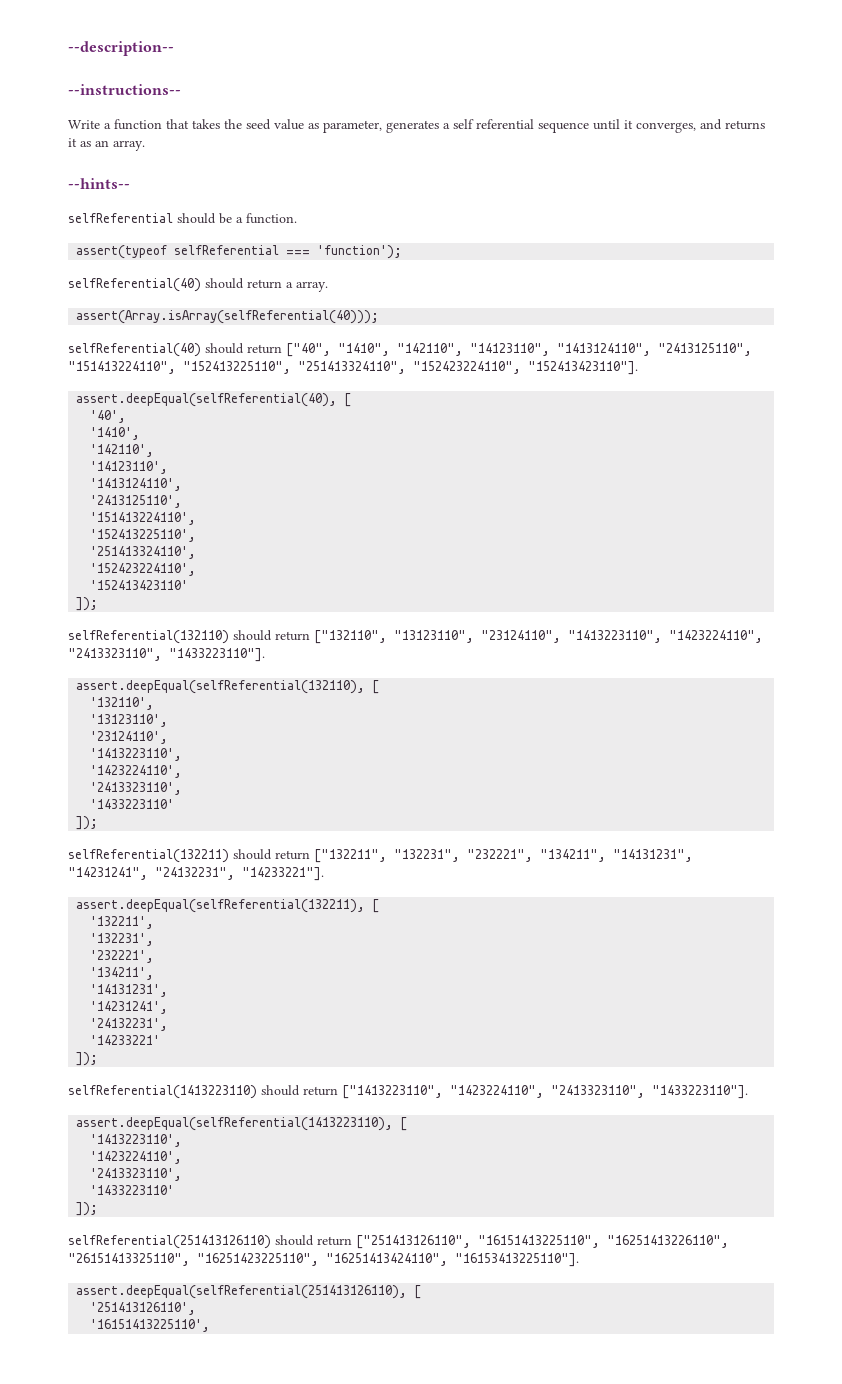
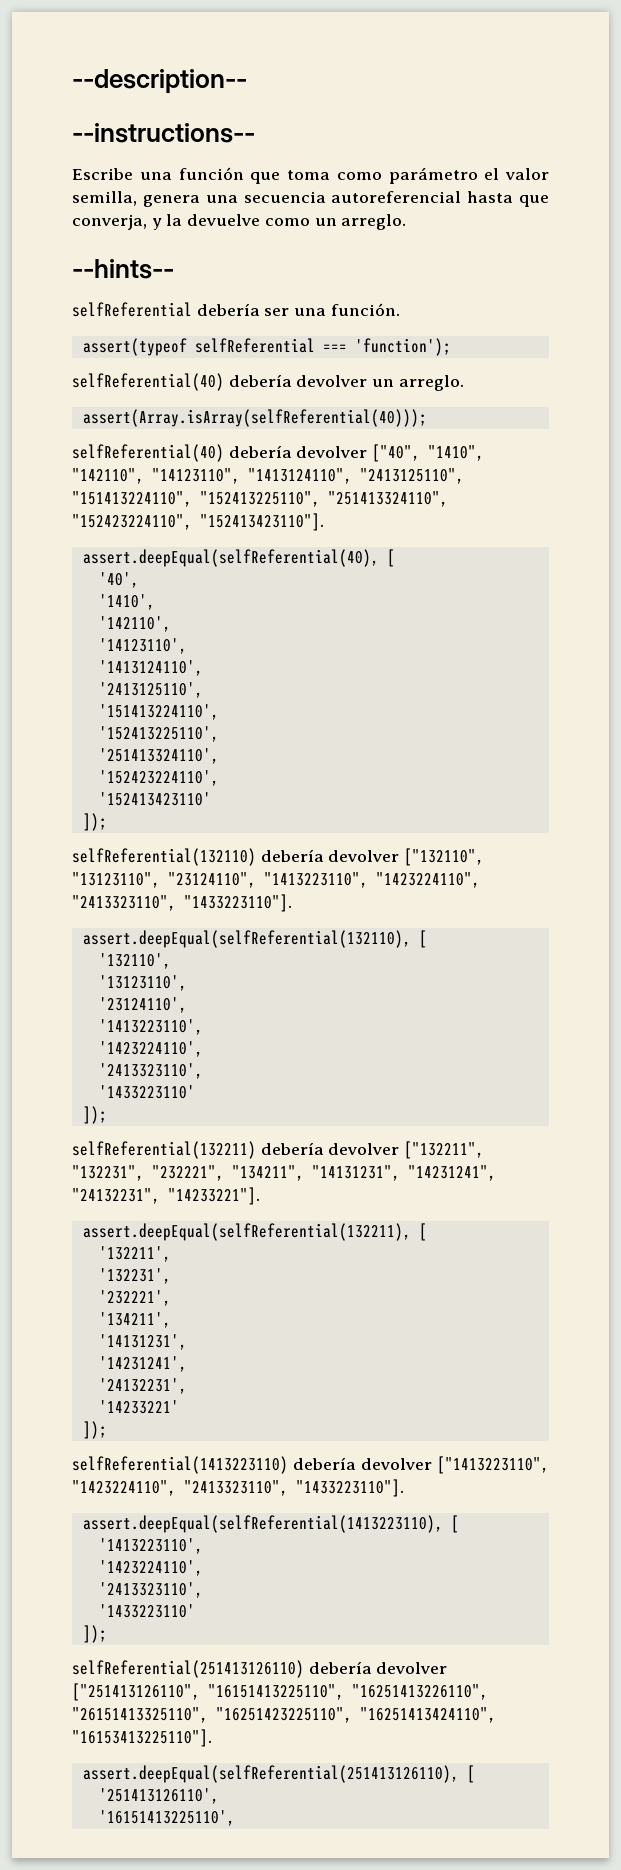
[68,119,765,133] [68,138,145,151] [68,178,130,189] [68,213,297,224] Write a function that takes the seed value as parameter, generates a self referential sequence until it converges, and returns it as an array. // --hints-- // selfReferential should be a function. -> [72,167,549,184] [72,191,549,207] [72,214,407,230] [72,259,174,279] [72,302,400,317] Escribe una función que toma como parámetro el valor semilla, genera una secuencia autoreferencial hasta que converja, y la devuelve como un arreglo. // --hints-- // selfReferential debería ser una función.
[205,278,328,292] should return a array. -> [228,374,464,391] debería devolver un arreglo.
[205,343,282,354] should return -> [228,445,368,458] debería devolver
[233,630,310,641] should return -> [260,849,400,862] debería devolver
[233,849,310,860] should return -> [260,1142,400,1155] debería devolver
[261,1085,338,1096] should return -> [293,1457,432,1470] debería devolver
[275,1235,352,1246] should return -> [308,1661,448,1674] debería devolver

